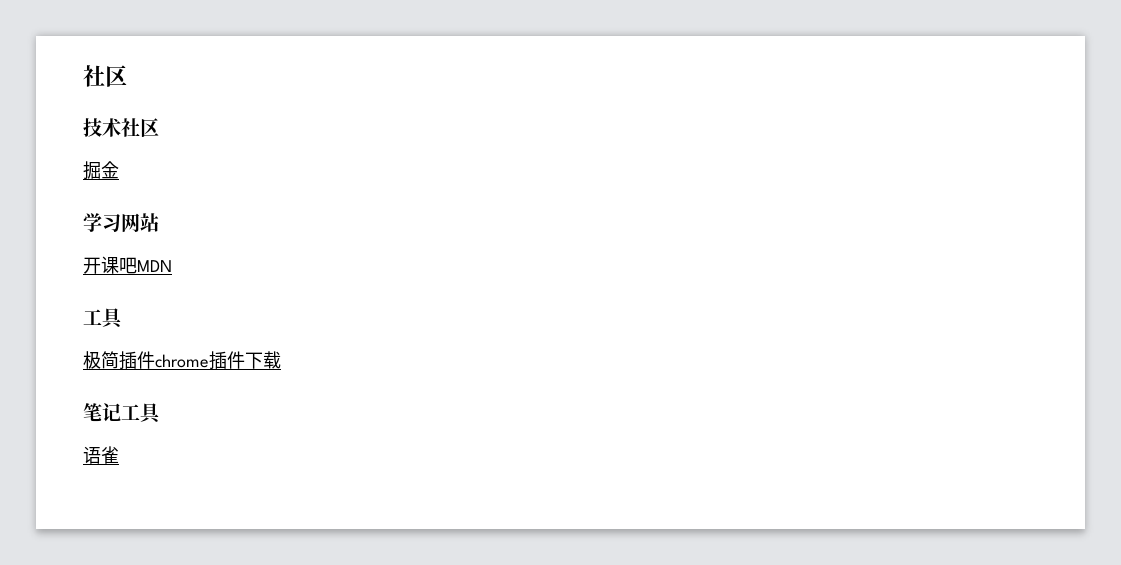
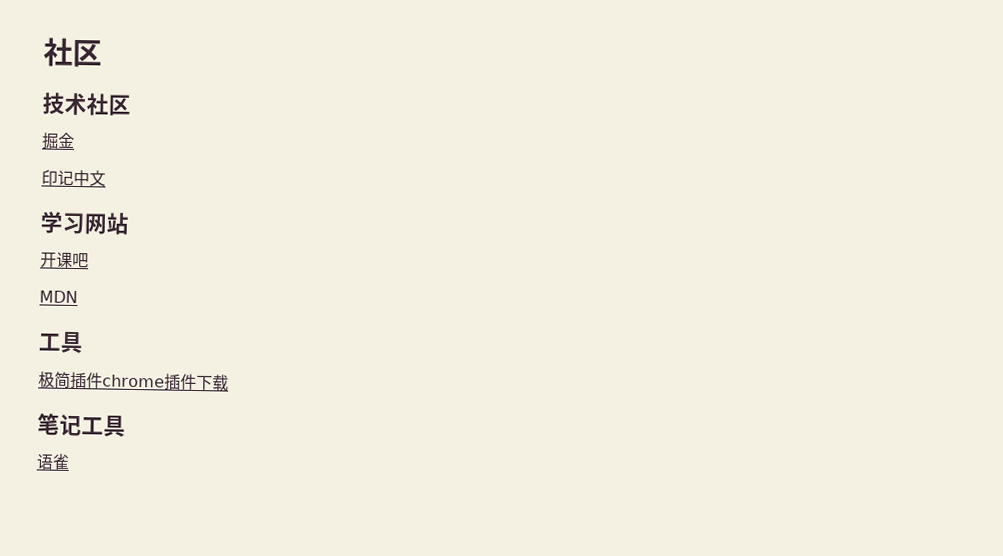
(119, 170) none -> [41,169,106,187] // 印记中文
(137, 265) none -> (89, 260) //

